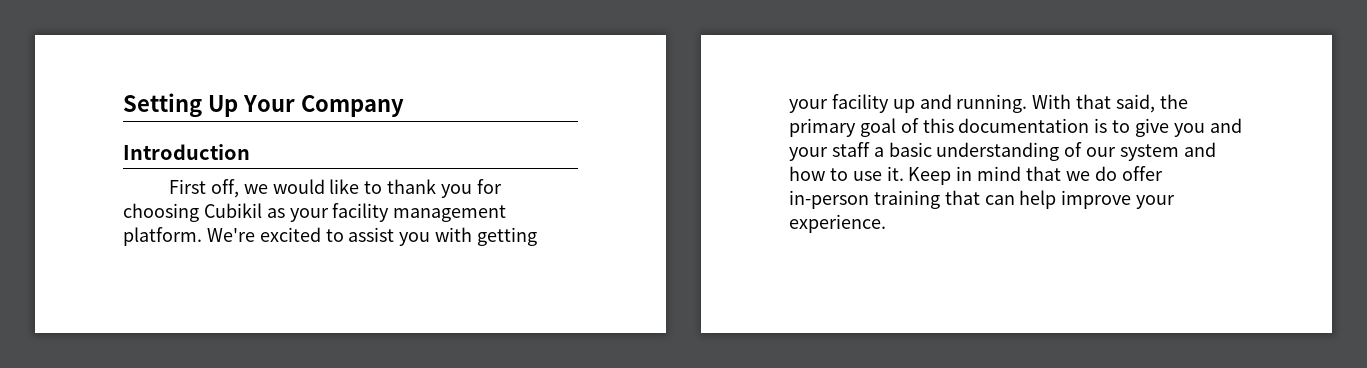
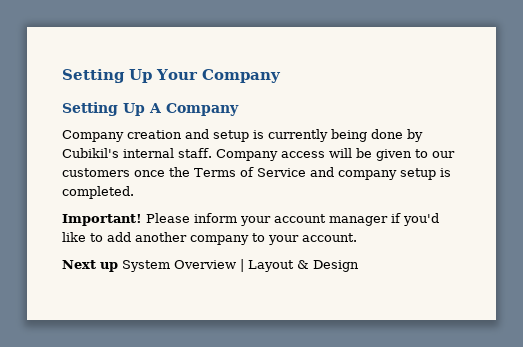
[123,144,250,160] [168,179,502,198] [123,203,507,222] [123,227,538,246] [789,94,1188,113] [789,118,1242,137] [789,142,1216,161] [789,166,1163,185] [789,190,1176,209] [789,214,886,233] Introduction // First off, we would like to thank you for choosing Cubikil as your facility management platform. We're excited to assist you with getting your facility up and running. With that said, the primary goal of this documentation is to give you and your staff a basic understanding of our system and how to use it. Keep in mind that we do offer in-person training that can help improve your experience. -> [62,102,239,116] [62,129,423,142] [62,148,455,161] [62,167,451,180] [62,186,134,199] [62,213,439,226] [62,232,357,245] [62,259,359,272] Setting Up A Company // Company creation and setup is currently being done by Cubikil's internal staff. Company access will be given to our customers once the Terms of Service and company setup is completed. // Important! Please inform your account manager if you'd like to add another company to your account. // Next up System Overview | Layout & Design

